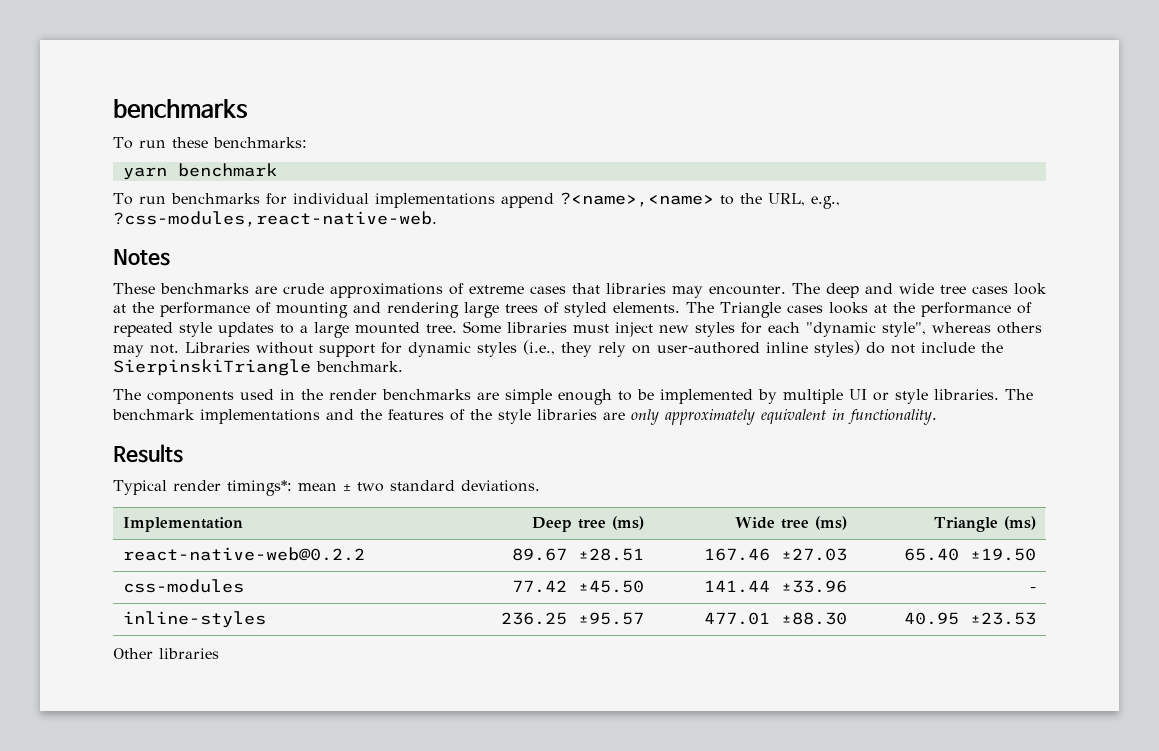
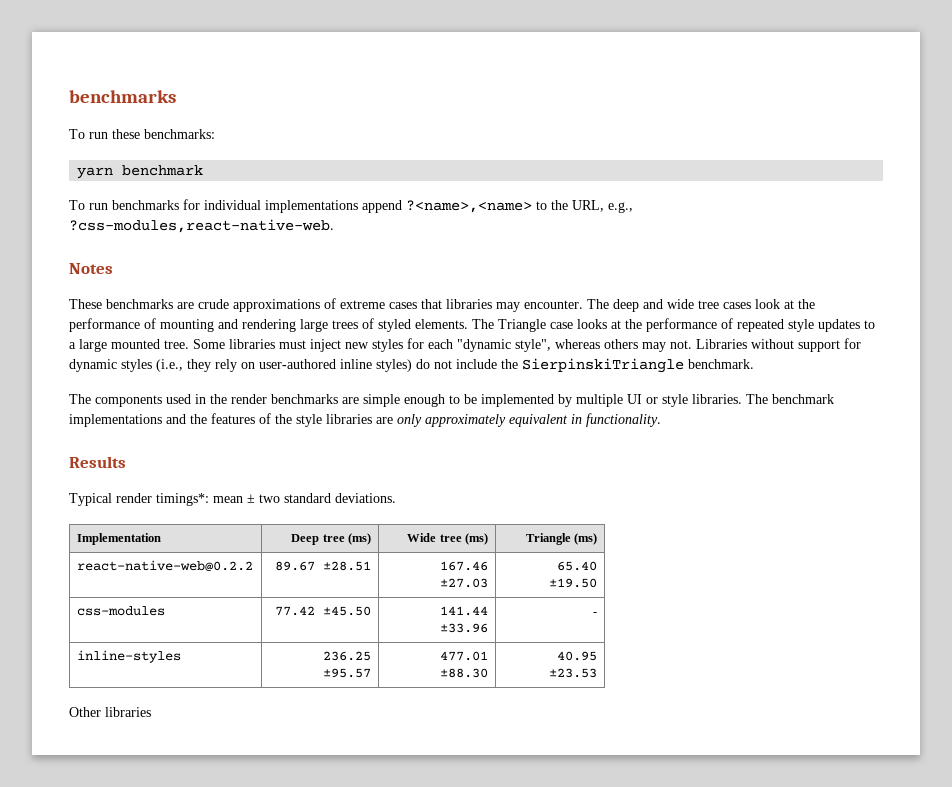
[786,305,823,313] cases -> [550,322,573,329] case

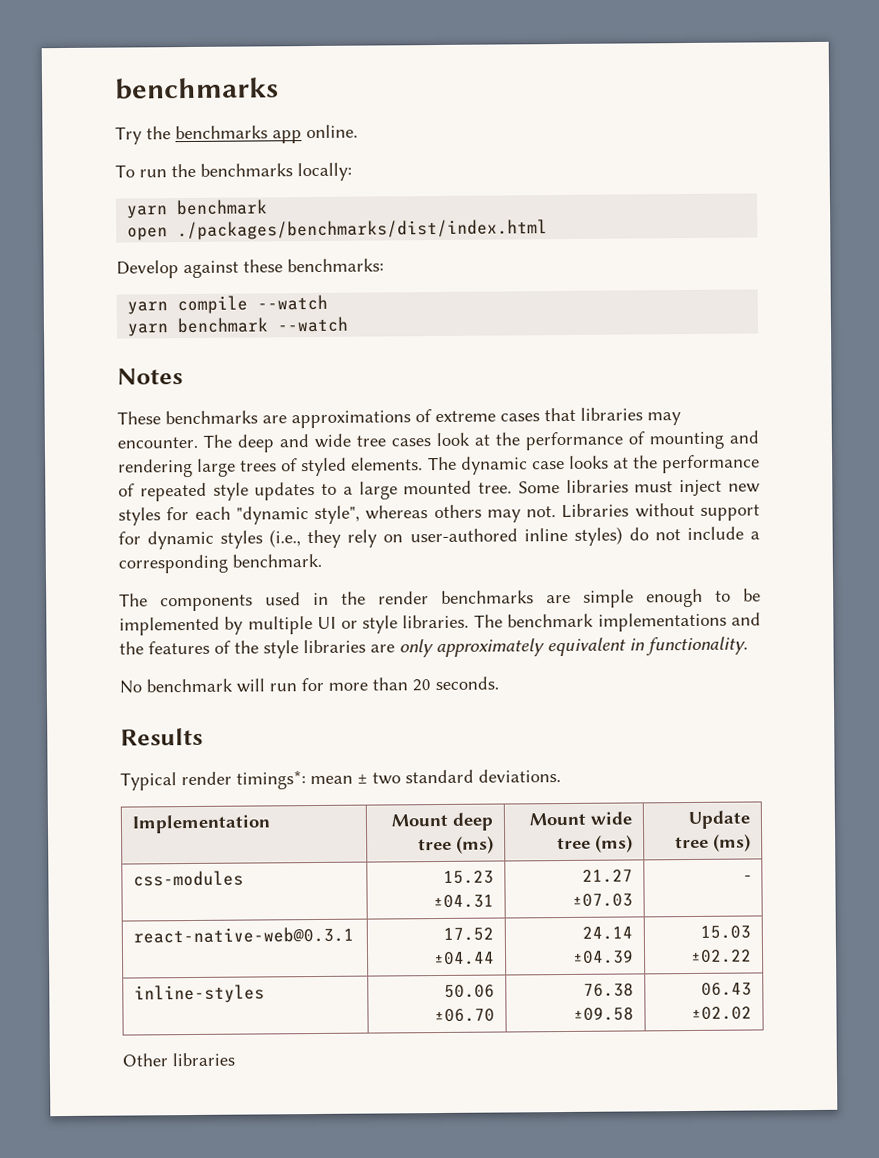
[69,129,108,139] To run -> [115,124,358,145] [115,162,352,182] [126,199,269,219] [127,219,549,241] [116,260,239,279] Try the benchmarks app online. // To run the benchmarks locally: // yarn benchmark // open ./packages/benchmarks/dist/index.html // Develop against
[77,165,204,179] [69,199,633,213] [69,219,334,233] // yarn benchmark // To run benchmarks for individual implementations append ?<name>,<name> to the URL, e.g., ?css-modules,react-native-web. -> [127,294,329,315] [127,316,350,337] // yarn compile --watch // yarn benchmark --watch
[198,299,229,309] crude -> (287, 419) none
[498,319,546,332] Triangle -> [460,456,528,475] dynamic
[501,358,684,373] the SierpinskiTriangle -> [750,531,761,540] [118,554,228,574] a corresponding
(661, 420) none -> [119,676,499,694] // No benchmark will run for more than 20 seconds.
[291,533,372,545] [407,533,489,545] [525,533,571,545] Deep tree (ms) | Wide tree (ms) | Triangle -> [390,812,494,831] [417,835,494,854] [528,811,632,826] [556,834,633,853] [687,810,751,830] [674,836,709,849] Mount deep tree (ms) | Mount wide tree (ms) | Update tree
[76,560,253,572] [275,561,372,571] [440,561,489,571] [440,578,489,588] [557,561,598,571] [549,578,598,588] [76,606,165,616] [275,606,372,616] [440,606,489,616] [440,623,489,633] [593,612,598,615] [76,650,181,663] [323,651,372,661] [323,668,372,678] [440,651,489,661] [440,668,489,678] [557,651,598,661] [549,668,598,678] react-native-web@0.2.2 | 89.67 ±28.51 | 167.46 ±27.03 | 65.40 ±19.50 // css-modules | 77.42 ±45.50 | 141.44 ±33.96 | - // inline-styles | 236.25 ±95.57 | 477.01 ±88.30 | 40.95 ±23.53 -> [133,870,245,887] [442,870,494,884] [432,894,494,909] [581,869,633,883] [571,893,633,907] [743,875,751,881] [133,926,355,944] [442,927,494,941] [432,951,495,966] [581,926,633,940] [571,949,634,964] [699,925,751,939] [689,949,752,964] [134,984,266,1004] [443,984,495,998] [433,1008,495,1023] [582,982,634,997] [572,1006,634,1021] [700,982,752,996] [690,1006,752,1020] css-modules | 15.23 ±04.31 | 21.27 ±07.03 | - // react-native-web@0.3.1 | 17.52 ±04.44 | 24.14 ±04.39 | 15.03 ±02.22 // inline-styles | 50.06 ±06.70 | 76.38 ±09.58 | 06.43 ±02.02

